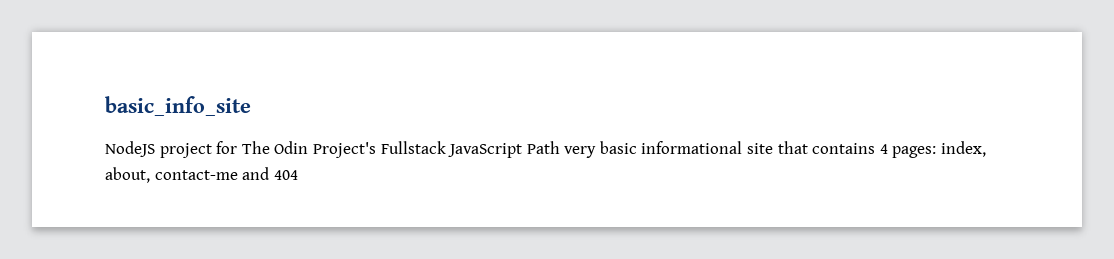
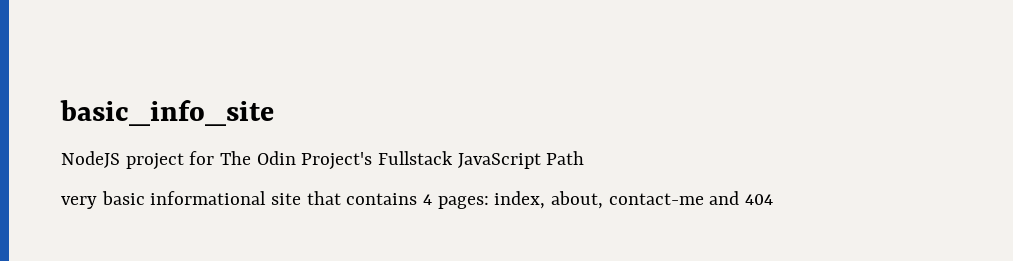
(560, 147) none -> (585, 158) //

